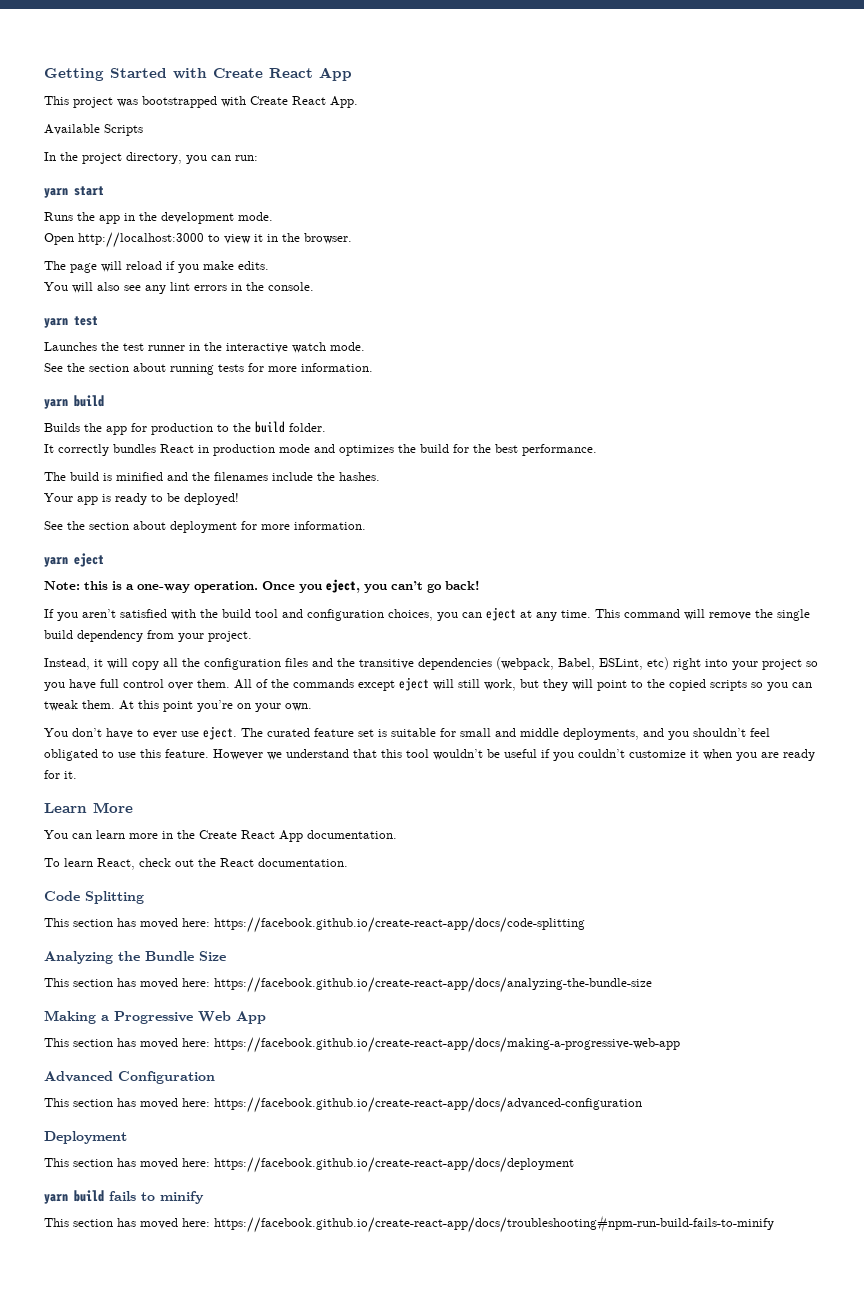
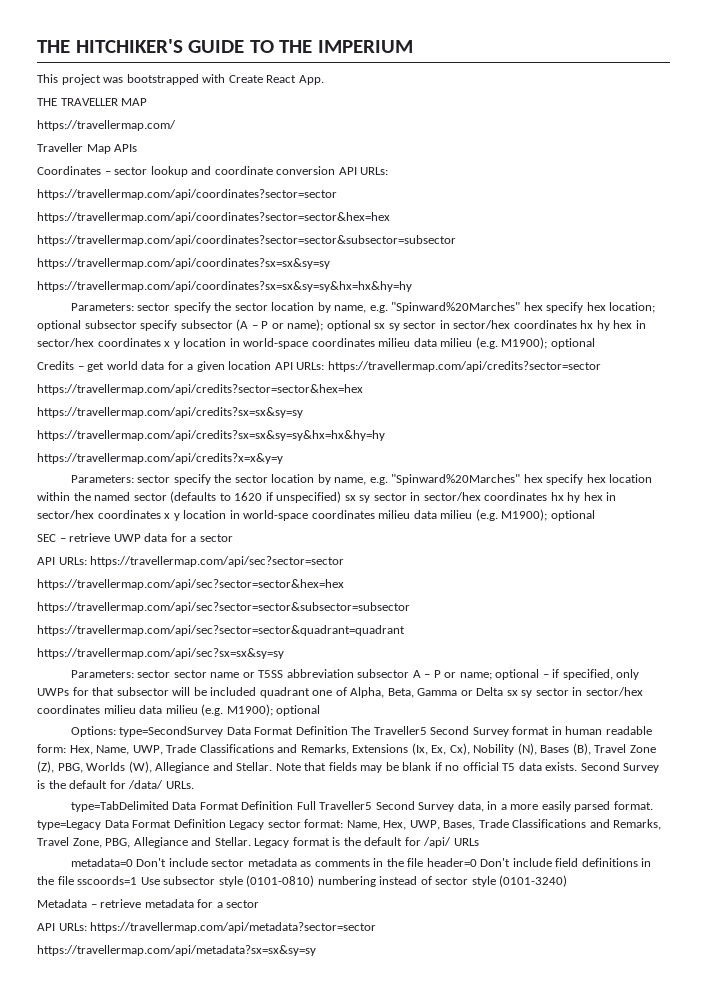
[44,67,352,81] Getting Started with Create React App -> [37,39,413,53] THE HITCHIKER'S GUIDE TO THE IMPERIUM
[44,124,143,136] [44,152,258,164] [44,186,104,198] [44,212,273,224] [44,232,352,248] [44,261,269,273] [44,282,314,294] [44,316,98,328] [44,342,365,353] [44,363,373,375] [44,395,104,409] [44,421,326,435] [44,444,597,456] [44,472,380,481] [44,493,239,505] [44,521,366,533] [44,553,104,567] [44,579,480,593] [44,607,810,621] [44,630,252,642] [44,657,818,670] [44,677,812,691] [44,700,312,712] [44,726,770,740] [44,749,815,761] [44,770,77,779] [44,802,133,813] [44,830,397,842] [44,858,348,870] [44,891,144,904] [44,917,585,933] [44,951,226,964] [44,977,652,993] [44,1010,266,1024] [44,1037,680,1053] [44,1071,215,1084] [44,1097,642,1113] [44,1131,127,1144] [44,1157,574,1173] [44,1190,204,1204] [44,1215,774,1233] Available Scripts // In the project directory, you can run: // yarn start // Runs the app in the development mode. // Open http://localhost:3000 to view it in the browser. // The page will reload if you make edits. // You will also see any lint errors in the console. // yarn test // Launches the test runner in the interactive watch mode. // See the section about running tests for more information. // yarn build // Builds the app for production to the build folder. // It correctly bundles React in production mode and optimizes the build for the best performance. // The build is minified and the filenames include the hashes. // Your app is ready to be deployed! // See the section about deployment for more information. // yarn eject // Note: this is a one-way operation. Once you eject, you can’t go back! // If you aren’t satisfied with the build tool and configuration choices, you can eject at any time. This command will remove the single build dependency from your project. // Instead, it will copy all the configuration files and the transitive dependencies (webpack, Babel, ESLint, etc) right into your project so you have full control over them. All of the commands except eject will still work, but they will point to the copied scripts so you can tweak them. At this point you’re on your own. // You don’t have to ever use eject. The curated feature set is suitable for small and middle deployments, and you shouldn’t feel obligated to use this feature. However we understand that this tool wouldn’t be useful if you couldn’t customize it when you are ready for it. // Learn More // You can learn more in the Create React App documentation. // To learn React, check out the React documentation. // Code Splitting // This section has moved here: https://facebook.github.io/create-react-app/docs/code-splitting // Analyzing the Bundle Size // This section has moved here: https://facebook.github.io/create-react-app/docs/analyzing-the-bundle-size // Making a Progressive Web App // This section has moved here: https://facebook.github.io/create-react-app/docs/making-a-progressive-web-app // Advanced Configuration // This section has moved here: https://facebook.github.io/create-react-app/docs/advanced-configuration // Deployment // This section has moved here: https://facebook.github.io/create-react-app/docs/deployment // yarn build fails to minify // This section has moved here: https://facebook.github.io/create-react-app/docs/troubleshooting#npm-run-build-fails-to-minify -> [37,98,148,106] [37,120,176,131] [37,143,138,154] [37,166,389,177] [37,189,337,200] [37,212,390,223] [37,235,456,246] [37,258,330,269] [37,281,412,292] [70,302,656,313] [37,319,646,331] [37,337,595,349] [37,361,601,372] [37,384,363,395] [37,407,303,418] [37,430,385,441] [37,453,283,464] [70,474,653,485] [37,491,617,503] [37,509,595,521] [37,533,233,542] [37,556,345,567] [37,579,344,590] [37,602,410,613] [37,625,405,636] [37,648,284,659] [70,669,640,680] [37,687,643,698] [37,704,321,716] [70,726,652,737] [37,743,656,755] [37,761,660,773] [37,780,194,789] [70,801,653,812] [37,819,662,830] [37,837,479,848] [70,858,652,867] [37,875,568,887] [37,899,260,908] [37,922,377,933] [37,945,316,956] THE TRAVELLER MAP // https://travellermap.com/ // Traveller Map APIs // Coordinates – sector lookup and coordinate conversion API URLs: // https://travellermap.com/api/coordinates?sector=sector // https://travellermap.com/api/coordinates?sector=sector&hex=hex // https://travellermap.com/api/coordinates?sector=sector&subsector=subsector // https://travellermap.com/api/coordinates?sx=sx&sy=sy // https://travellermap.com/api/coordinates?sx=sx&sy=sy&hx=hx&hy=hy // Parameters: sector specify the sector location by name, e.g. "Spinward%20Marches" hex specify hex location; optional subsector specify subsector (A – P or name); optional sx sy sector in sector/hex coordinates hx hy hex in sector/hex coordinates x y location in world-space coordinates milieu data milieu (e.g. M1900); optional // Credits – get world data for a given location API URLs: https://travellermap.com/api/credits?sector=sector // https://travellermap.com/api/credits?sector=sector&hex=hex // https://travellermap.com/api/credits?sx=sx&sy=sy // https://travellermap.com/api/credits?sx=sx&sy=sy&hx=hx&hy=hy // https://travellermap.com/api/credits?x=x&y=y // Parameters: sector specify the sector location by name, e.g. "Spinward%20Marches" hex specify hex location within the named sector (defaults to 1620 if unspecified) sx sy sector in sector/hex coordinates hx hy hex in sector/hex coordinates x y location in world-space coordinates milieu data milieu (e.g. M1900); optional // SEC – retrieve UWP data for a sector // API URLs: https://travellermap.com/api/sec?sector=sector // https://travellermap.com/api/sec?sector=sector&hex=hex // https://travellermap.com/api/sec?sector=sector&subsector=subsector // https://travellermap.com/api/sec?sector=sector&quadrant=quadrant // https://travellermap.com/api/sec?sx=sx&sy=sy // Parameters: sector sector name or T5SS abbreviation subsector A – P or name; optional – if specified, only UWPs for that subsector will be included quadrant one of Alpha, Beta, Gamma or Delta sx sy sector in sector/hex coordinates milieu data milieu (e.g. M1900); optional // Options: type=SecondSurvey Data Format Definition The Traveller5 Second Survey format in human readable form: Hex, Name, UWP, Trade Classifications and Remarks, Extensions (Ix, Ex, Cx), Nobility (N), Bases (B), Travel Zone (Z), PBG, Worlds (W), Allegiance and Stellar. Note that fields may be blank if no official T5 data exists. Second Survey is the default for /data/ URLs. // type=TabDelimited Data Format Definition Full Traveller5 Second Survey data, in a more easily parsed format. type=Legacy Data Format Definition Legacy sector format: Name, Hex, UWP, Bases, Trade Classifications and Remarks, Travel Zone, PBG, Allegiance and Stellar. Legacy format is the default for /api/ URLs // metadata=0 Don't include sector metadata as comments in the file header=0 Don't include field definitions in the file sscoords=1 Use subsector style (0101-0810) numbering instead of sector style (0101-3240) // Metadata – retrieve metadata for a sector // API URLs: https://travellermap.com/api/metadata?sector=sector // https://travellermap.com/api/metadata?sx=sx&sy=sy

